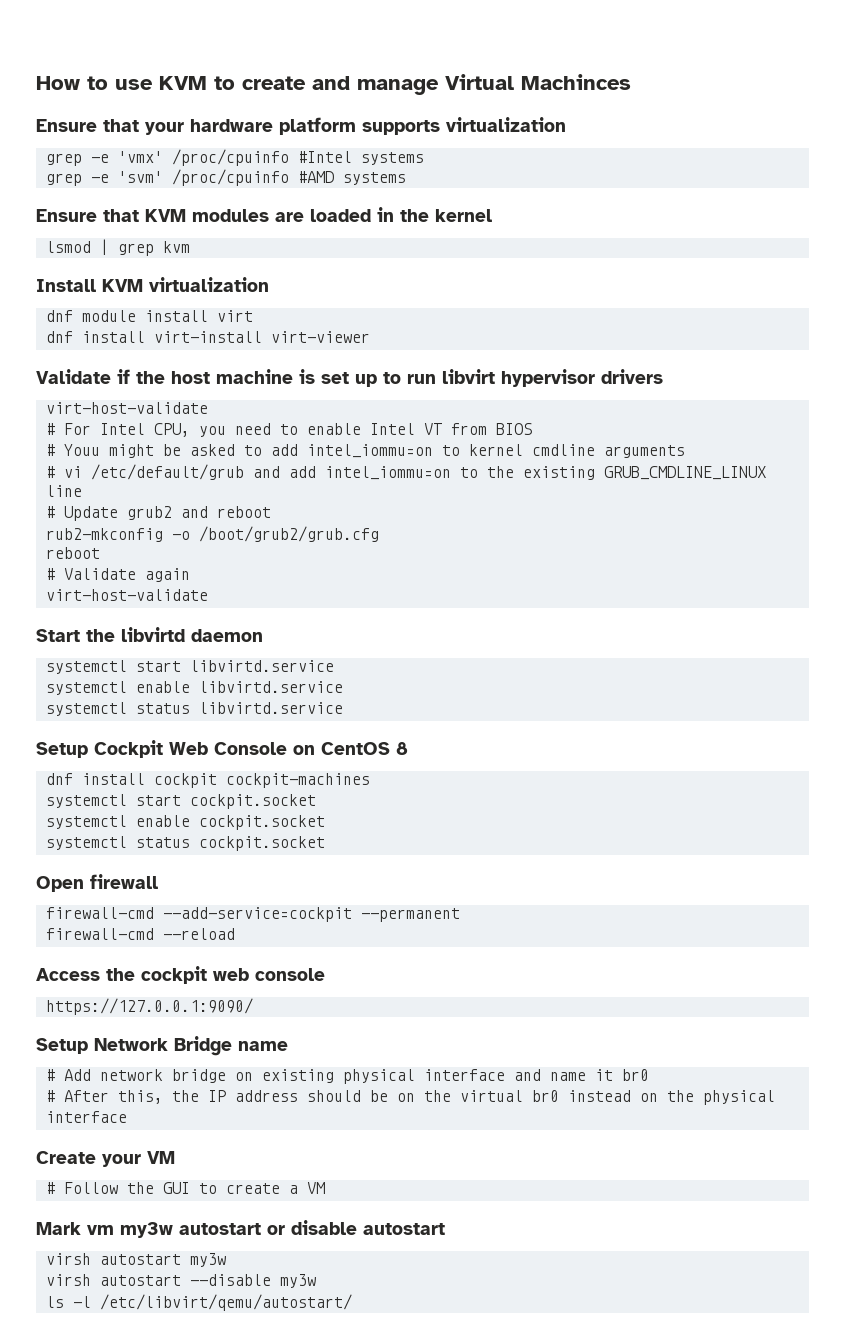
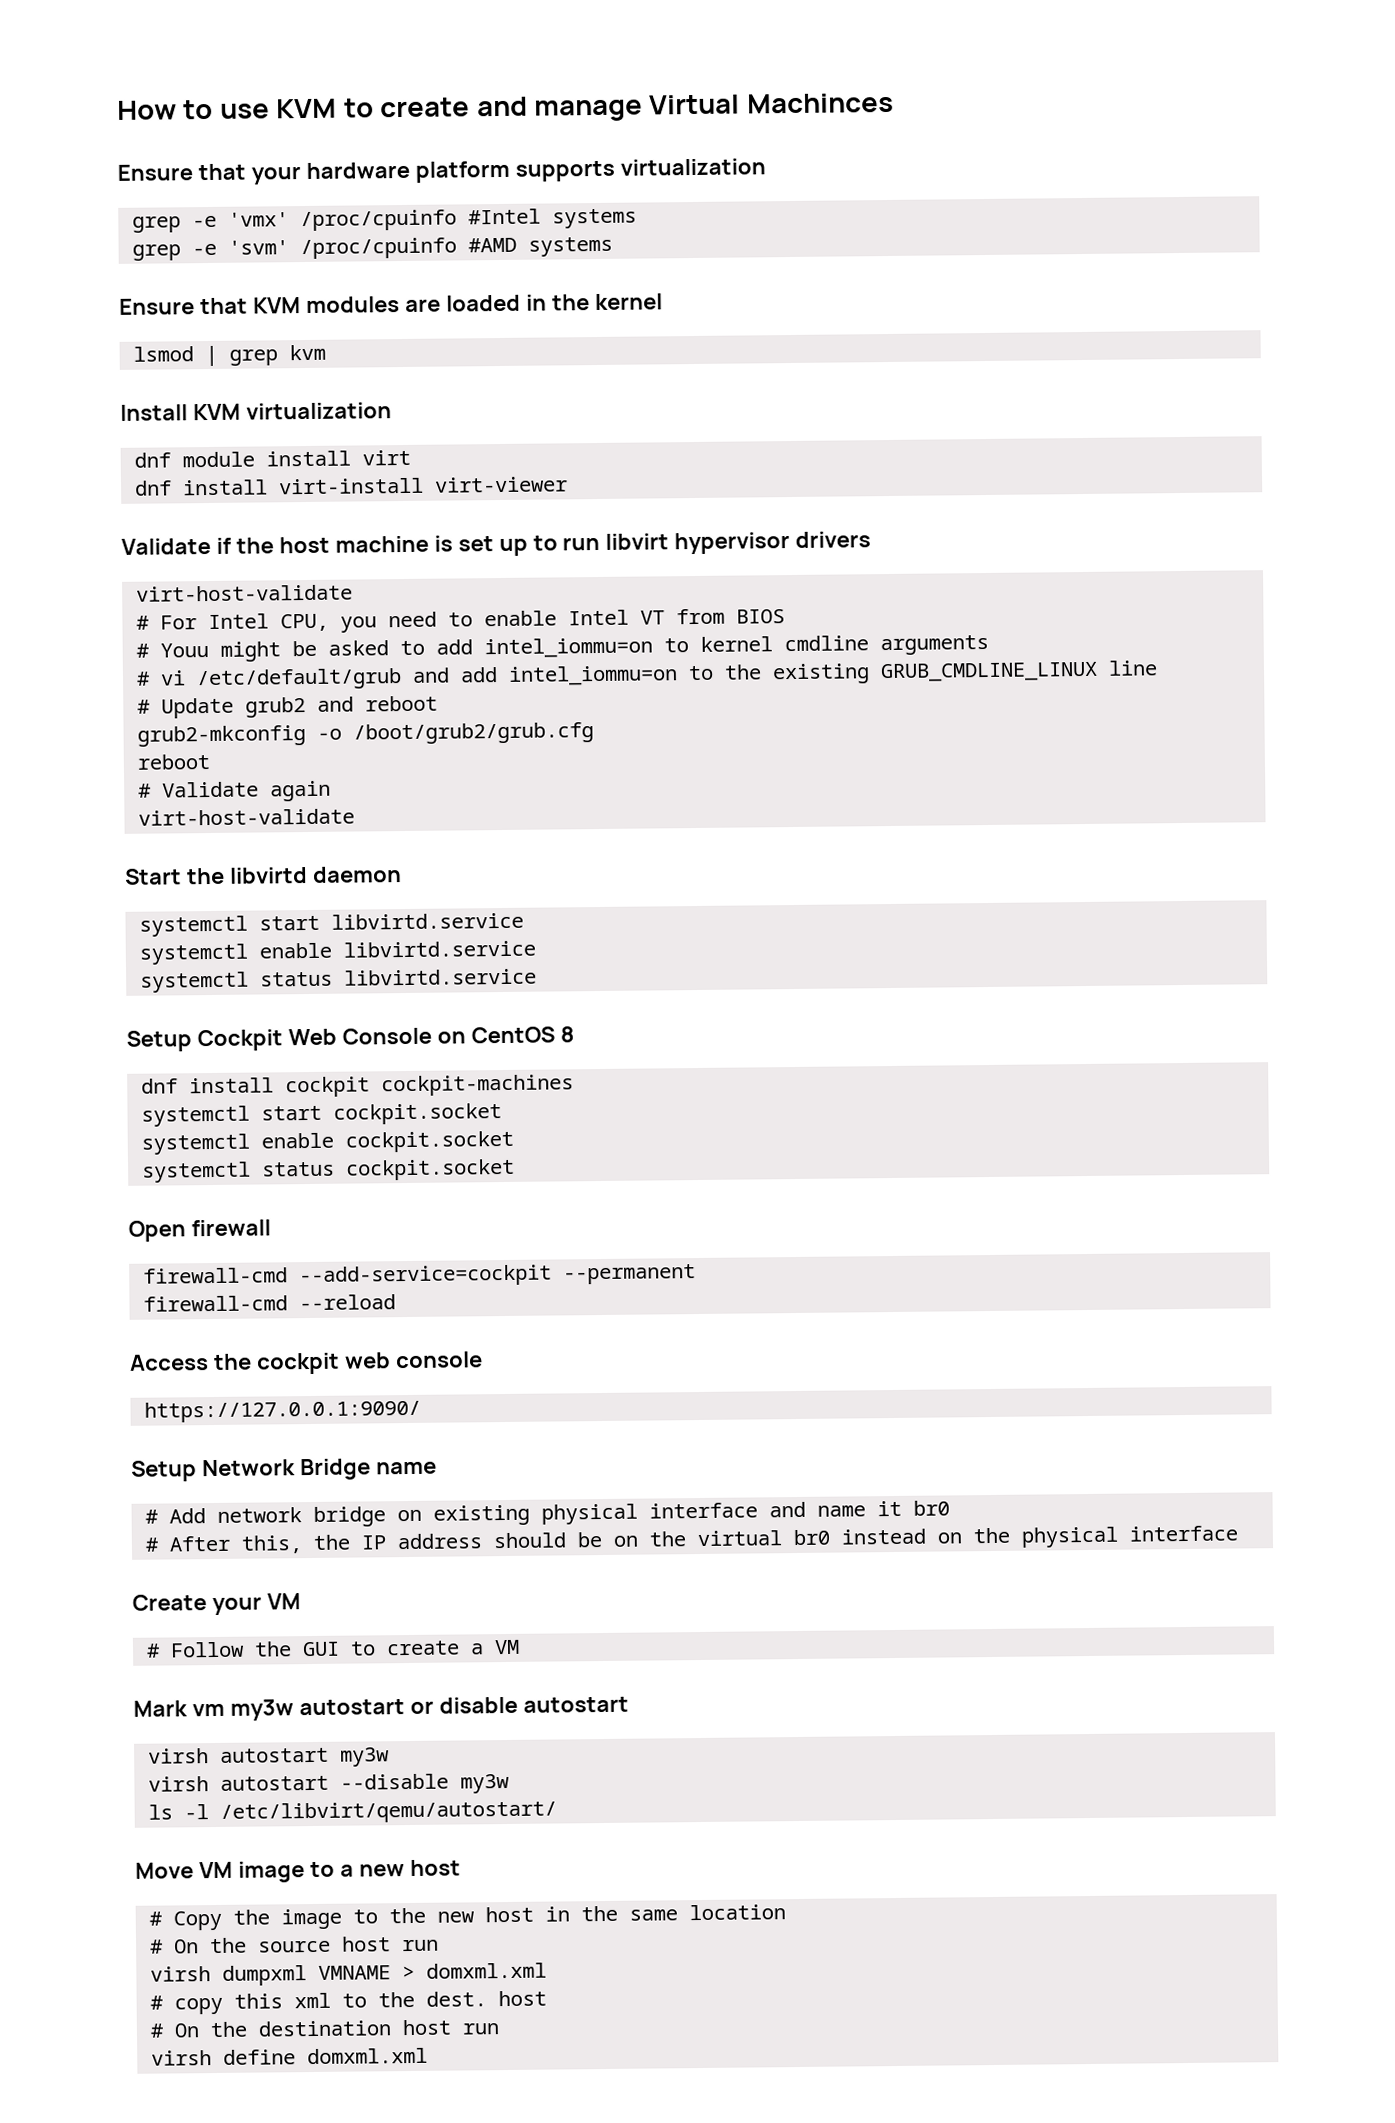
[45,528,163,542] rub2-mkconfig -> [136,725,306,747] grub2-mkconfig
(352, 1302) none -> [135,1859,461,1883] [148,1904,786,1931] [149,1936,439,1954] [149,1962,547,1986] [149,1990,547,2015] [149,2019,500,2038] [150,2047,428,2066] // Move VM image to a new host // # Copy the image to the new host in the same location // # On the source host run // virsh dumpxml VMNAME > domxml.xml // # copy this xml to the dest. host // # On the destination host run // virsh define domxml.xml

